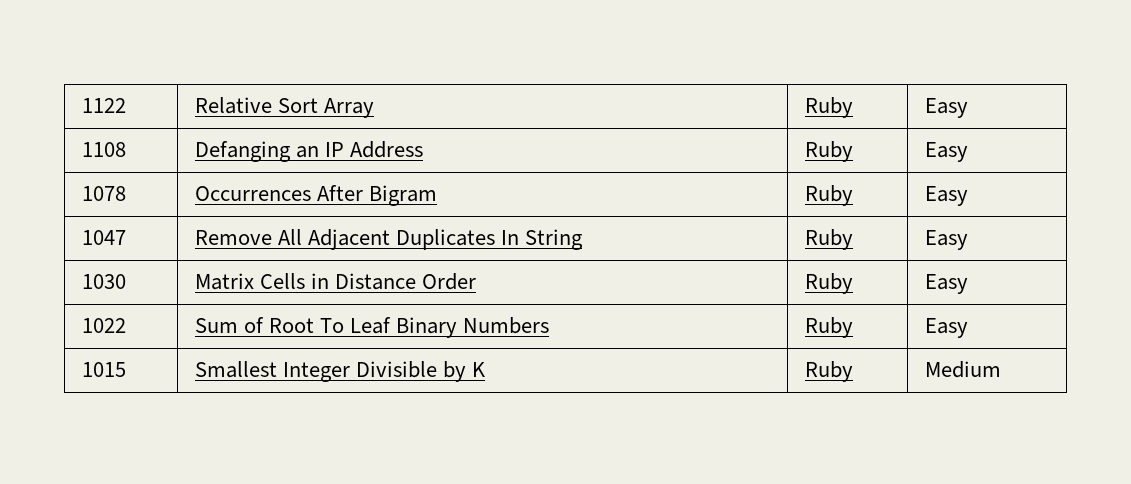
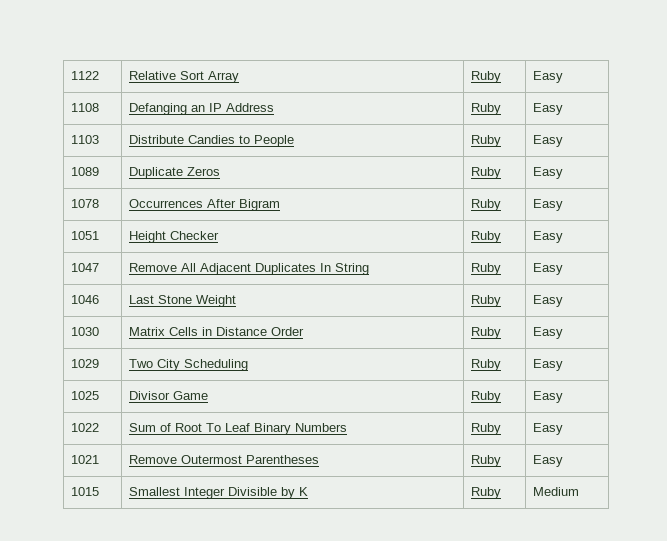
(968, 152) none -> [70,135,99,144] [128,135,294,147] [470,135,501,147] [532,135,563,147] [70,167,99,176] [128,167,220,179] [470,167,501,179] [532,167,563,179] // 1103 | Distribute Candies to People | Ruby | Easy // 1089 | Duplicate Zeros | Ruby | Easy
(968, 196) none -> [70,231,99,240] [128,231,219,243] [470,231,501,243] [532,231,563,243] // 1051 | Height Checker | Ruby | Easy
(968, 240) none -> [70,295,99,304] [128,295,236,307] [470,295,501,307] [532,295,563,307] // 1046 | Last Stone Weight | Ruby | Easy
(968, 284) none -> [70,359,99,368] [128,359,248,371] [470,359,501,371] [532,359,563,371] [70,391,99,400] [128,391,208,400] [470,391,501,403] [532,391,563,403] // 1029 | Two City Scheduling | Ruby | Easy // 1025 | Divisor Game | Ruby | Easy
(968, 328) none -> [70,455,99,464] [128,455,319,464] [470,455,501,467] [532,455,563,467] // 1021 | Remove Outermost Parentheses | Ruby | Easy

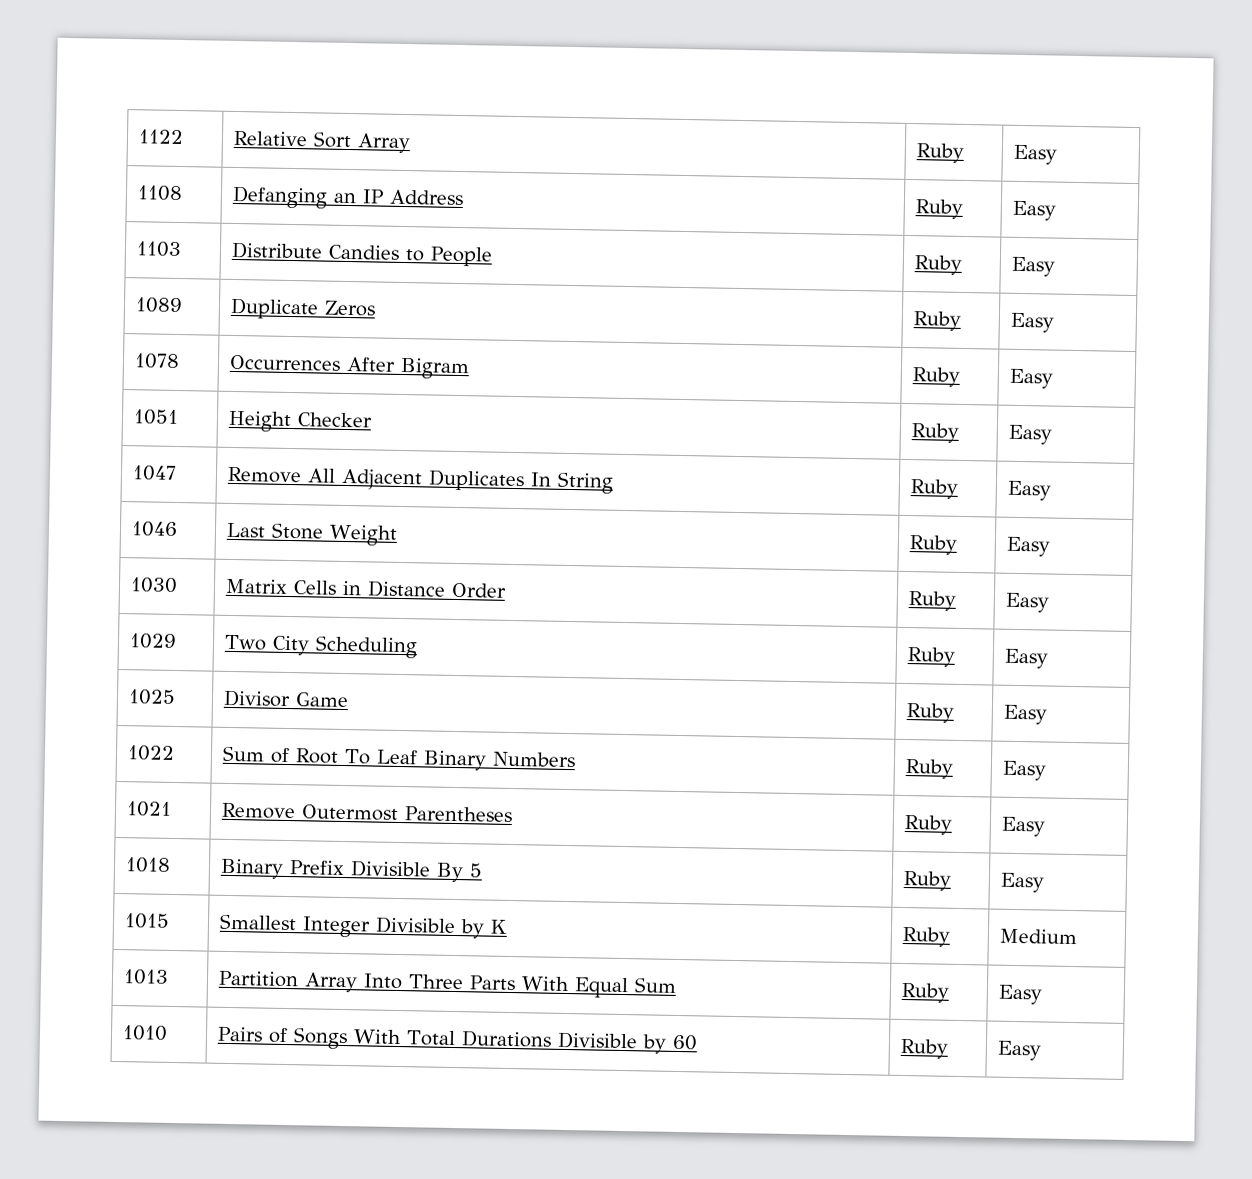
(563, 461) none -> [124,857,171,873] [219,858,483,883] [902,870,952,891] [999,872,1045,893] // 1018 | Binary Prefix Divisible By 5 | Ruby | Easy
(579, 491) none -> [122,969,169,985] [217,970,677,999] [900,982,950,1003] [997,984,1043,1005] [121,1025,168,1041] [216,1026,698,1054] [899,1038,949,1059] [996,1040,1042,1061] // 1013 | Partition Array Into Three Parts With Equal Sum | Ruby | Easy // 1010 | Pairs of Songs With Total Durations Divisible by 60 | Ruby | Easy

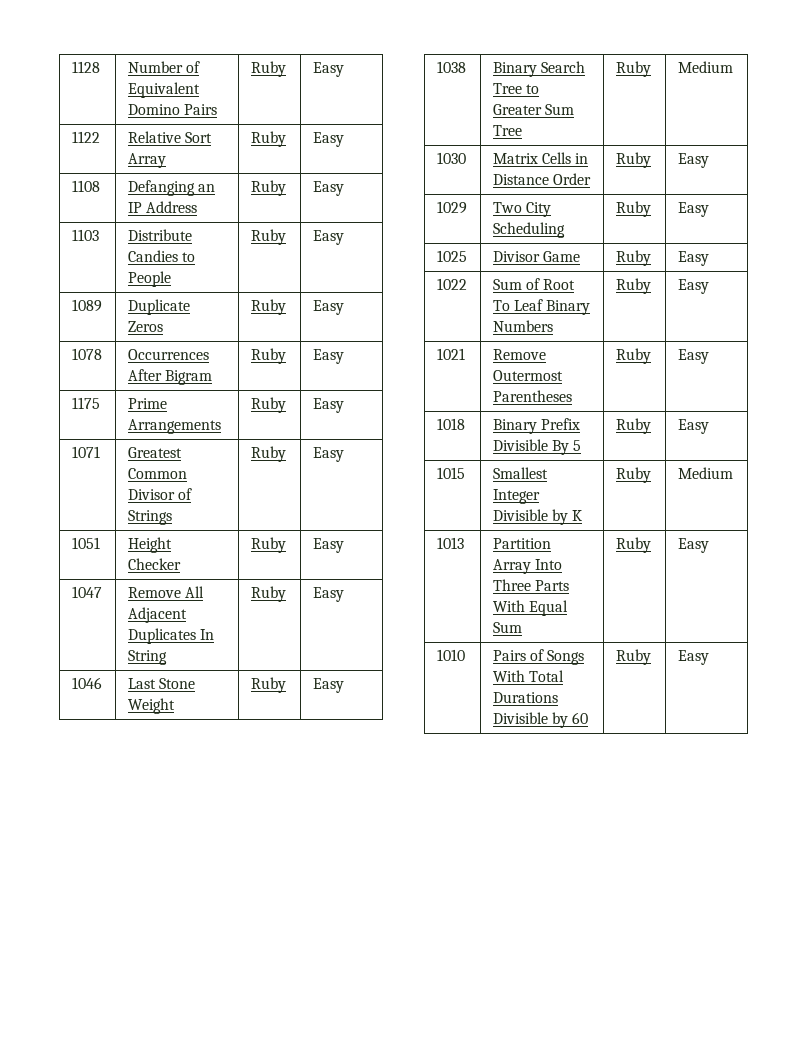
(137, 137) none -> [71,61,100,73] [127,61,201,73] [127,82,200,98] [127,104,218,115] [250,61,286,77] [312,62,344,77] 1128 | Number of Equivalent Domino Pairs | Ruby | Easy //
(1053, 378) none -> [71,397,100,409] [127,398,167,409] [127,419,221,434] [250,397,286,413] [312,398,344,413] [71,446,100,458] [127,447,182,458] [127,468,187,479] [127,488,193,500] [127,510,172,525] [250,446,286,462] [312,447,344,462] // 1175 | Prime Arrangements | Ruby | Easy // 1071 | Greatest Common Divisor of Strings | Ruby | Easy
(1050, 546) none -> [436,61,466,73] [492,61,586,77] [492,83,540,94] [492,104,575,115] [492,125,522,136] [615,61,651,77] [677,61,733,73] // 1038 | Binary Search Tree to Greater Sum Tree | Ruby | Medium

